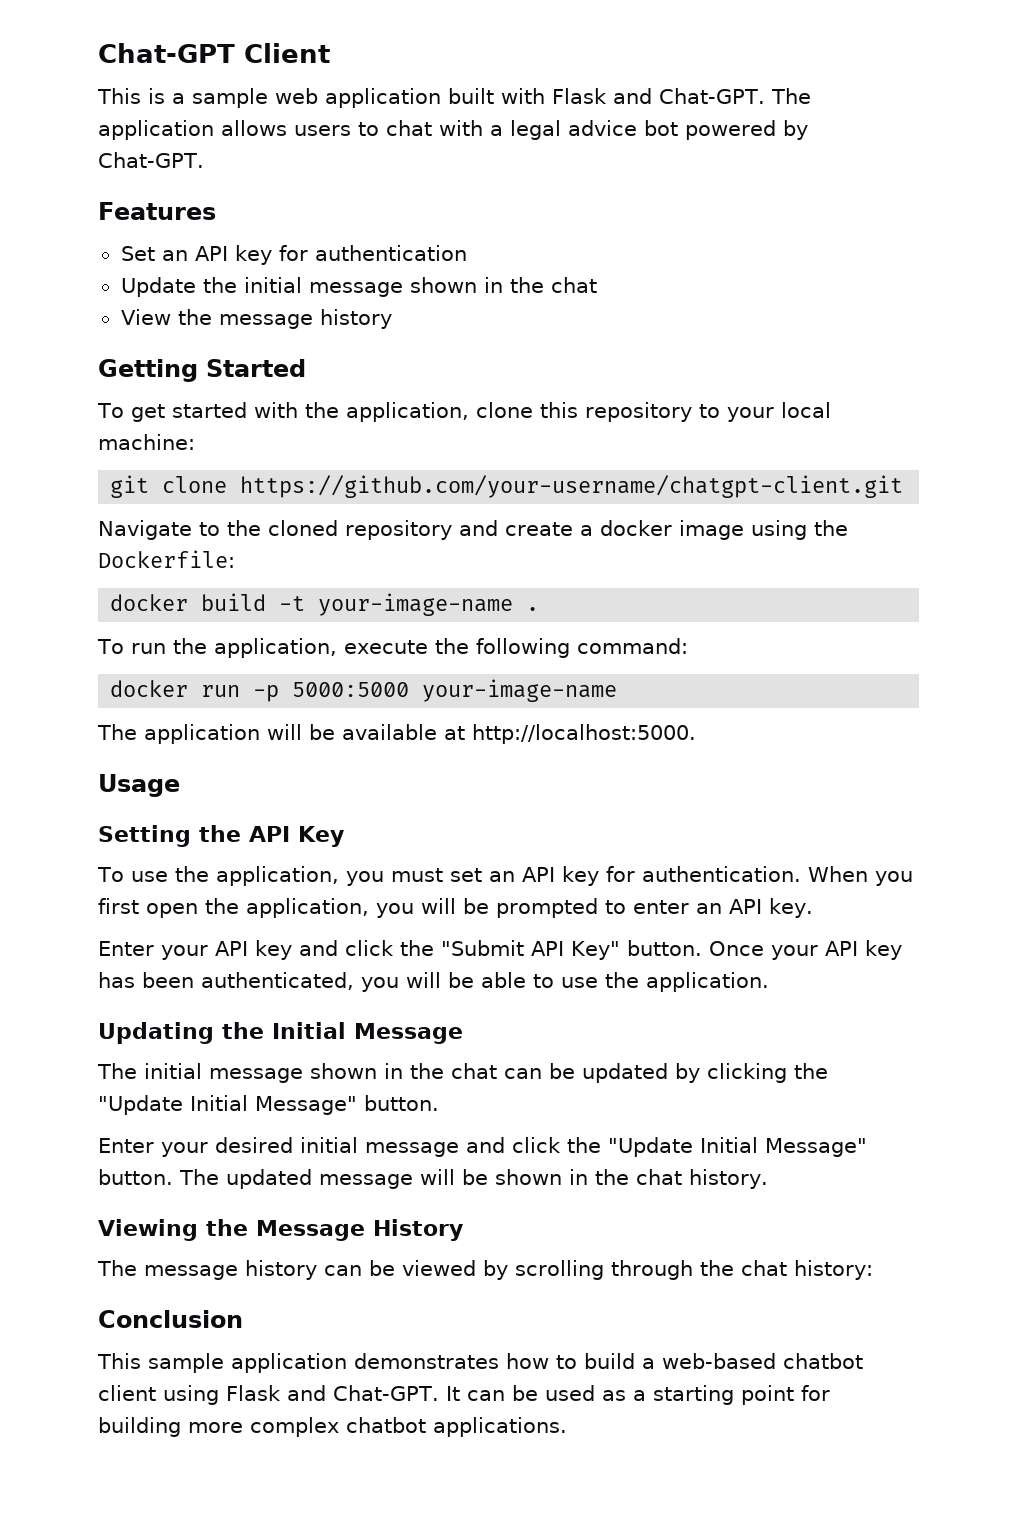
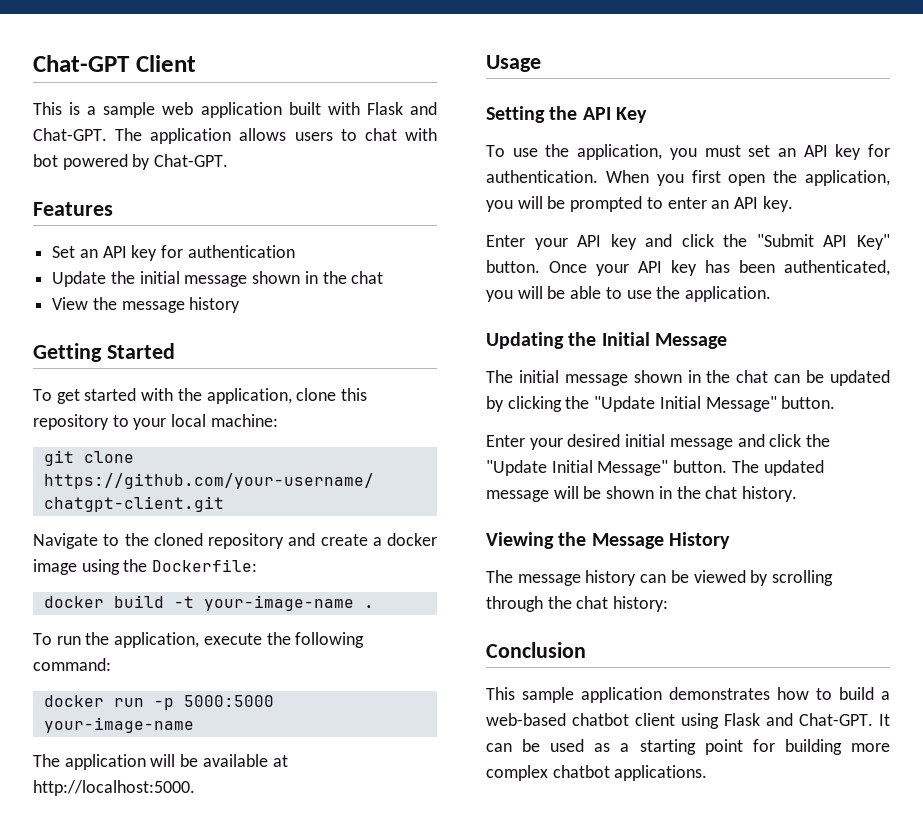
[490,120,637,140] a legal advice -> (438, 134) none

